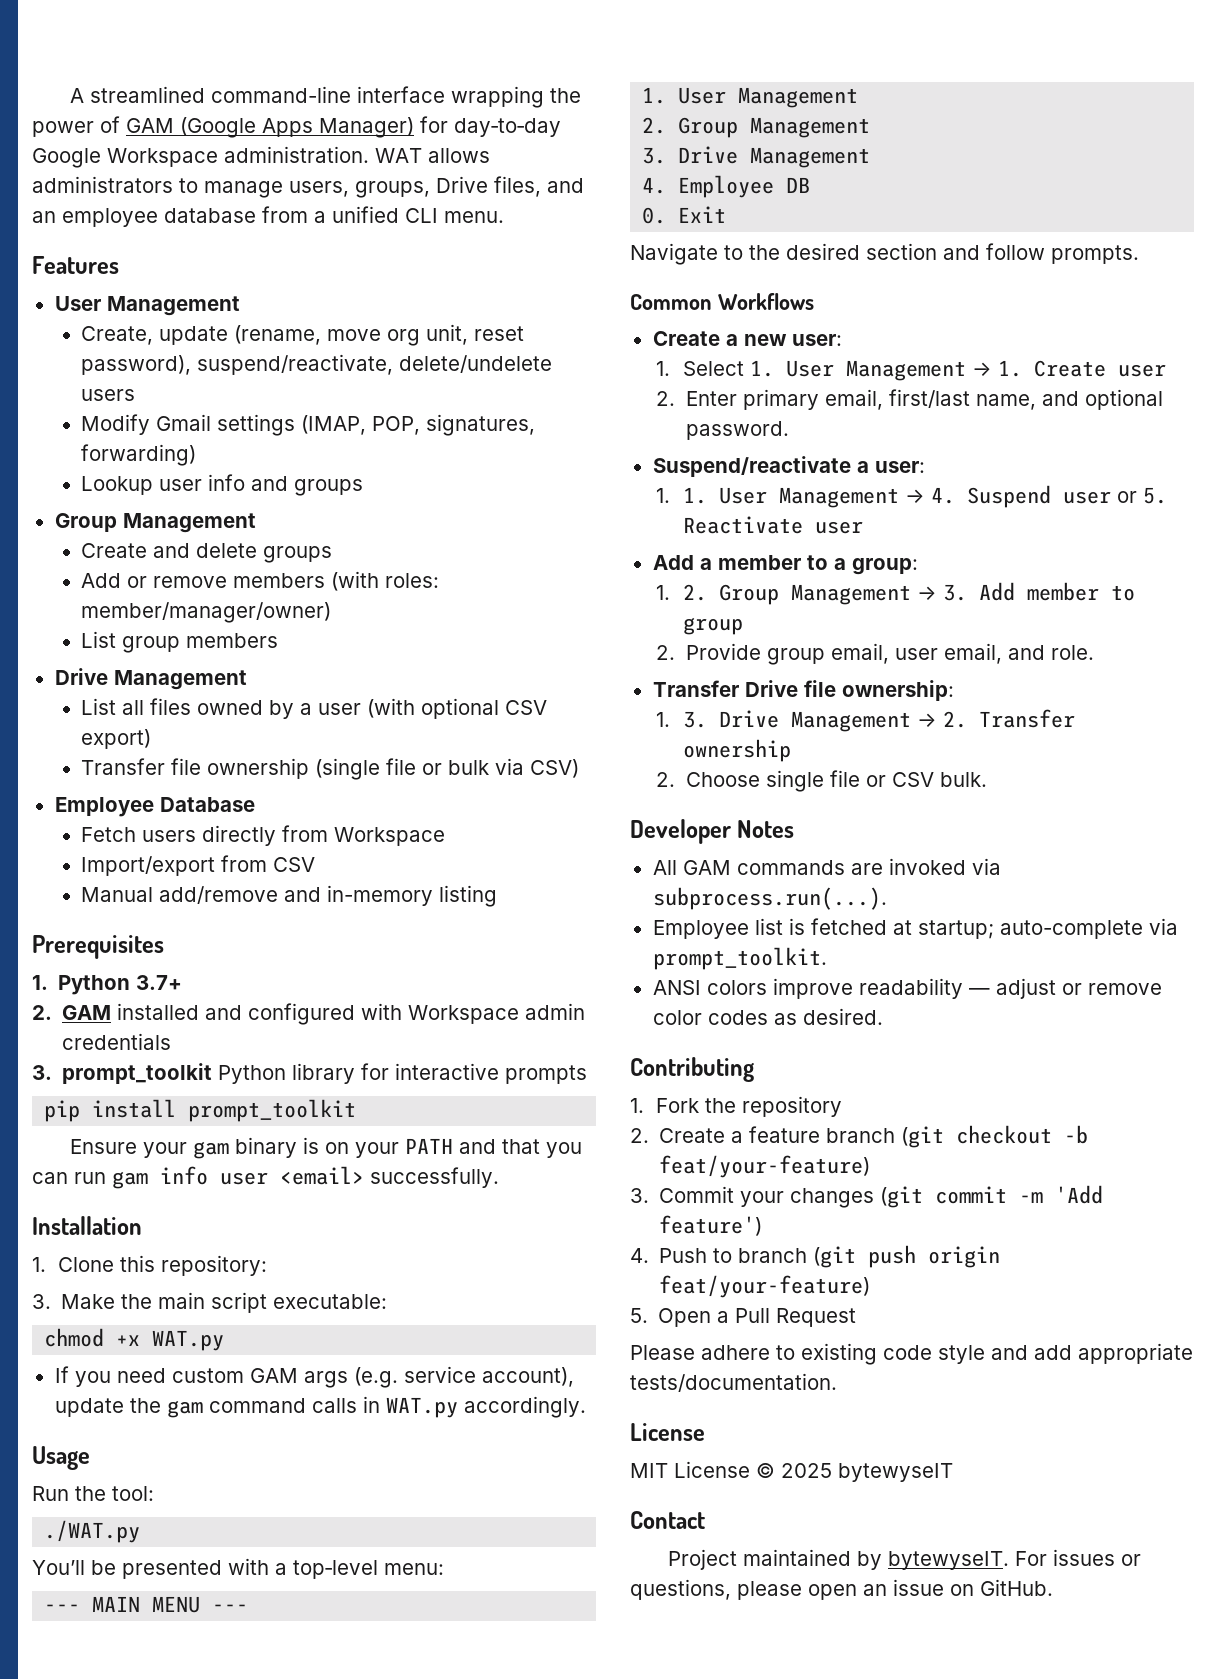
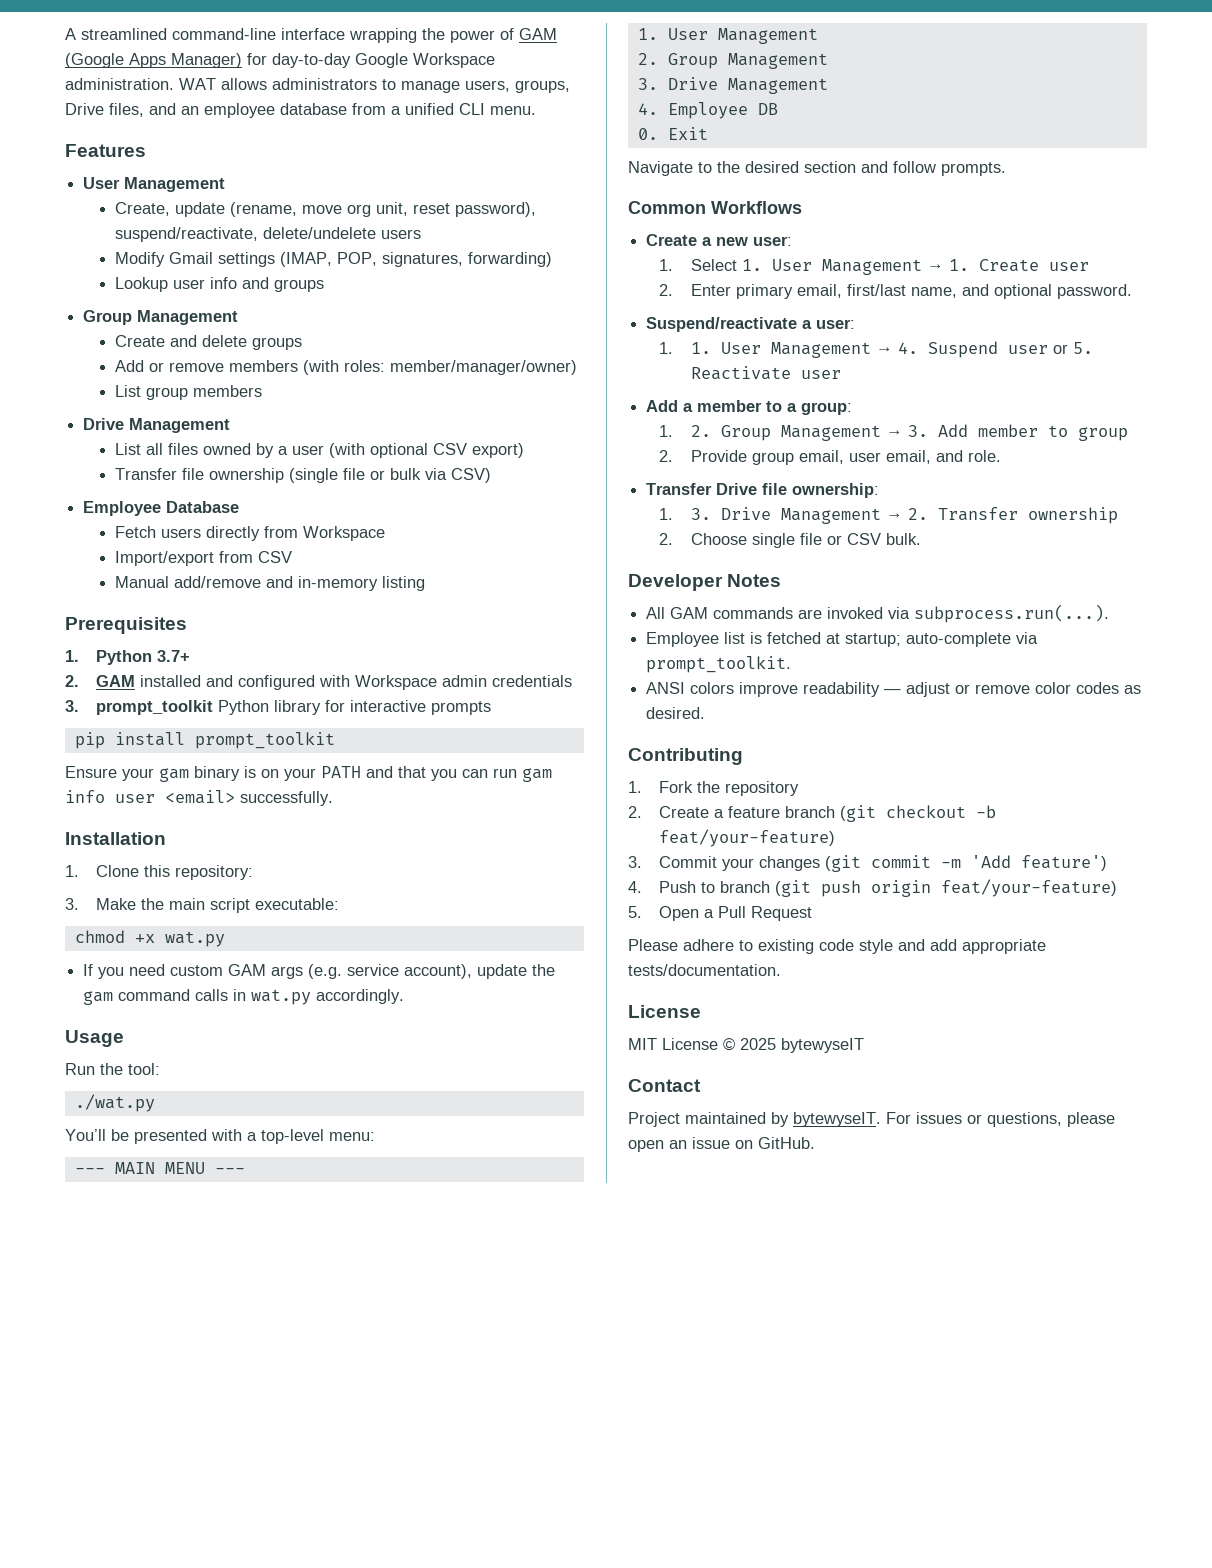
[152,1330,225,1351] WAT.py -> [164,931,225,947] wat.py
[385,1397,458,1418] WAT.py -> [251,989,312,1005] wat.py
[44,1520,141,1543] ./WAT.py -> [74,1094,155,1112] ./wat.py

